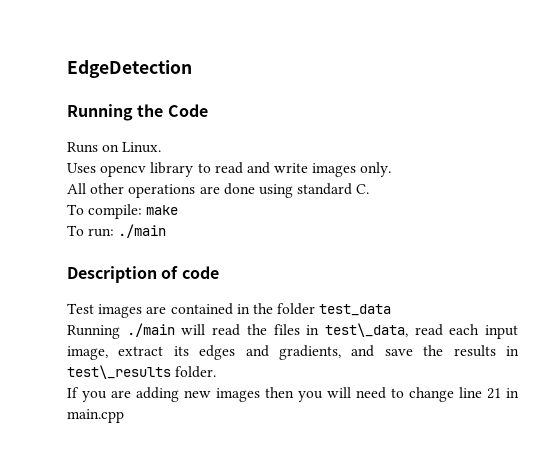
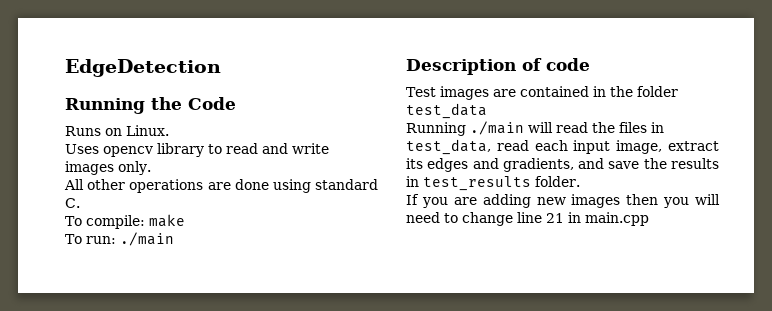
[324,323,408,337] test\_data, -> [406,139,491,155] test_data,
[67,365,171,379] test\_results -> [423,176,531,191] test_results

